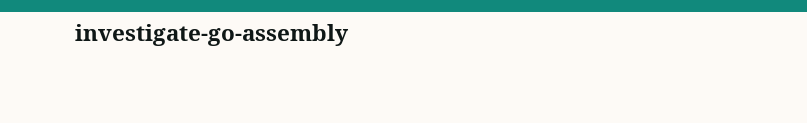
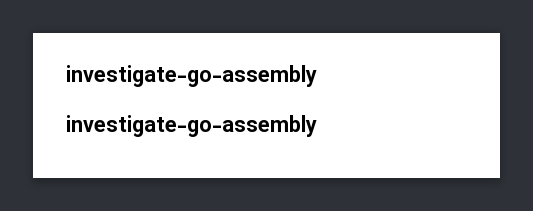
[75,24,349,46] investigate-go-assembly -> [66,65,317,87] [66,115,317,137] investigate-go-assembly // investigate-go-assembly

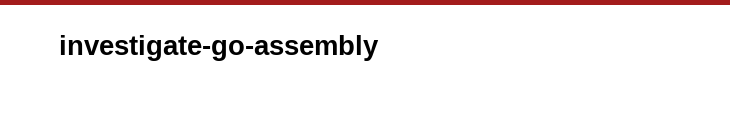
[66,65,317,87] [66,115,317,137] investigate-go-assembly // investigate-go-assembly -> [59,35,379,61] investigate-go-assembly

